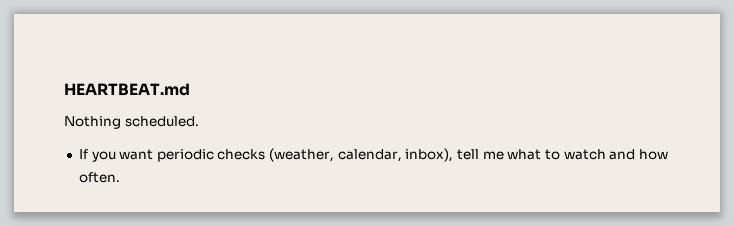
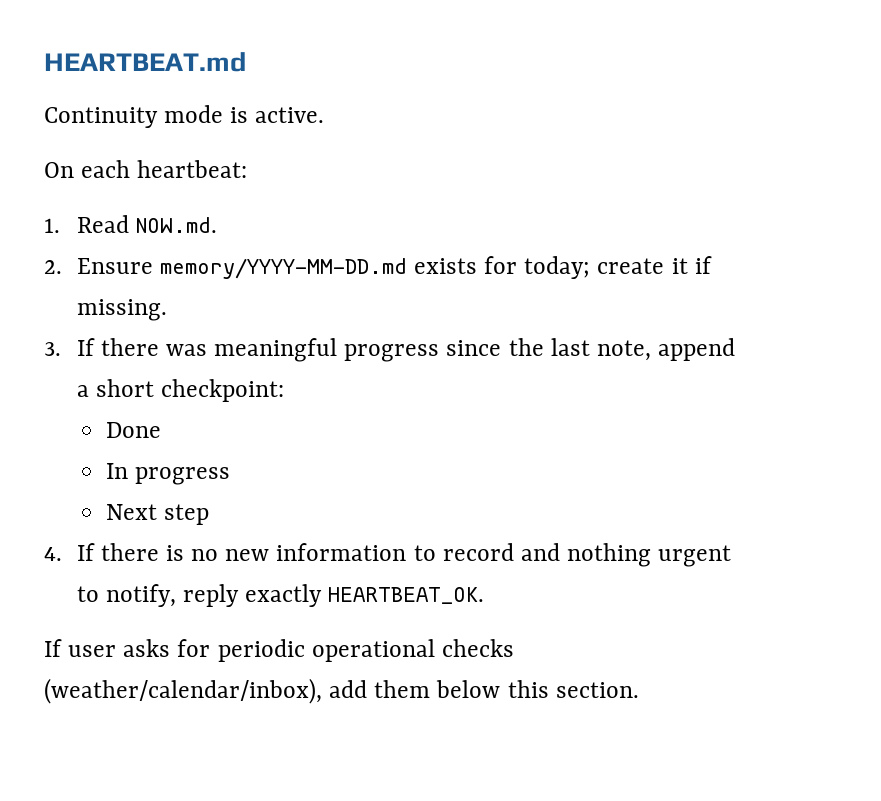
[64,116,199,129] [78,148,668,162] [78,172,120,183] Nothing scheduled. // If you want periodic checks (weather, calendar, inbox), tell me what to watch and how often. -> [44,105,325,128] [44,160,248,178] [44,215,217,233] [44,256,712,279] [76,299,167,321] [44,338,736,362] [76,379,284,402] [105,422,161,438] [105,463,230,485] [105,504,209,525] [44,543,732,567] [76,584,485,607] [44,639,514,662] [44,678,639,704] Continuity mode is active. // On each heartbeat: // 1. Read NOW.md. // 2. Ensure memory/YYYY-MM-DD.md exists for today; create it if missing. // 3. If there was meaningful progress since the last note, append a short checkpoint: // Done // In progress // Next step // 4. If there is no new information to record and nothing urgent to notify, reply exactly HEARTBEAT_OK. // If user asks for periodic operational checks (weather/calendar/inbox), add them below this section.

